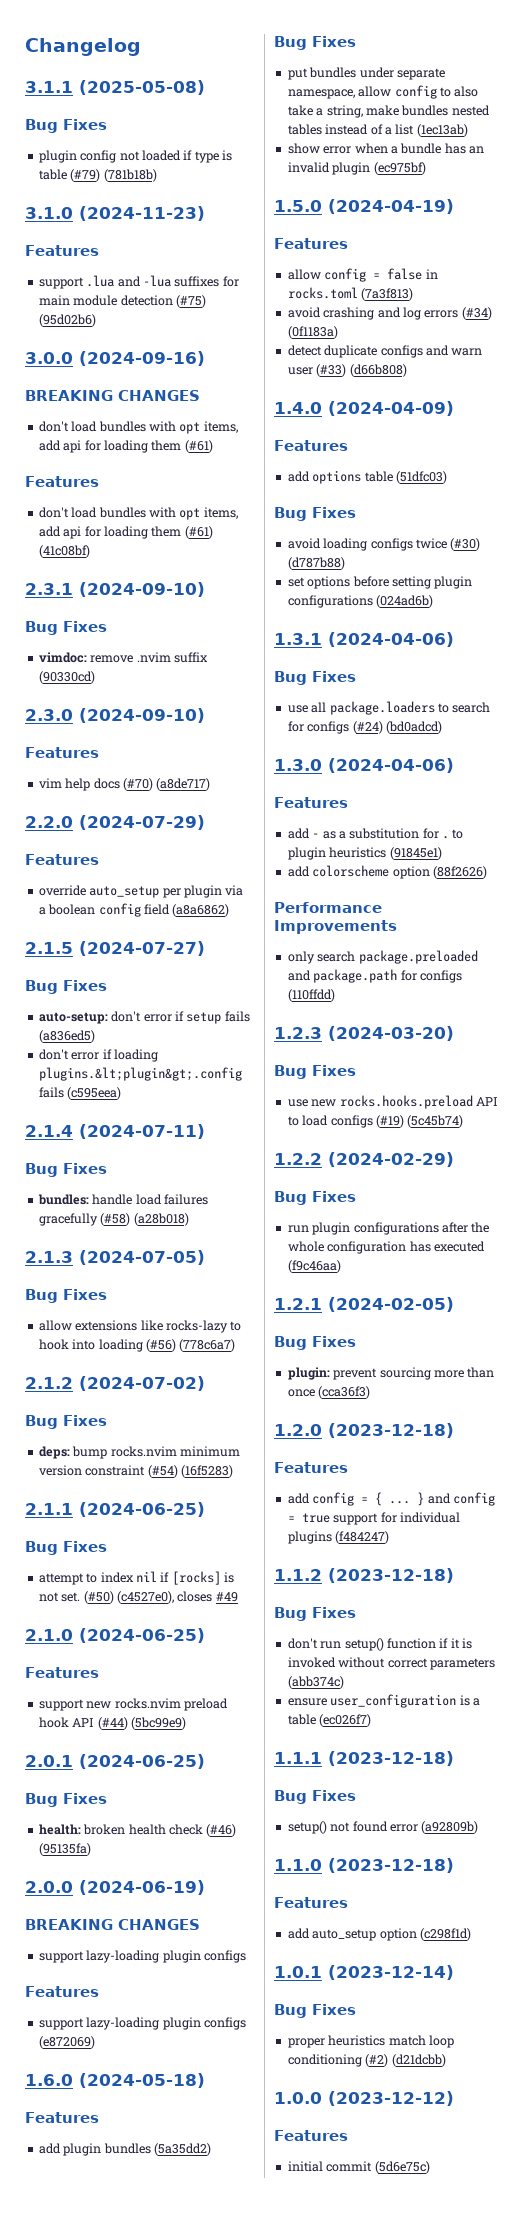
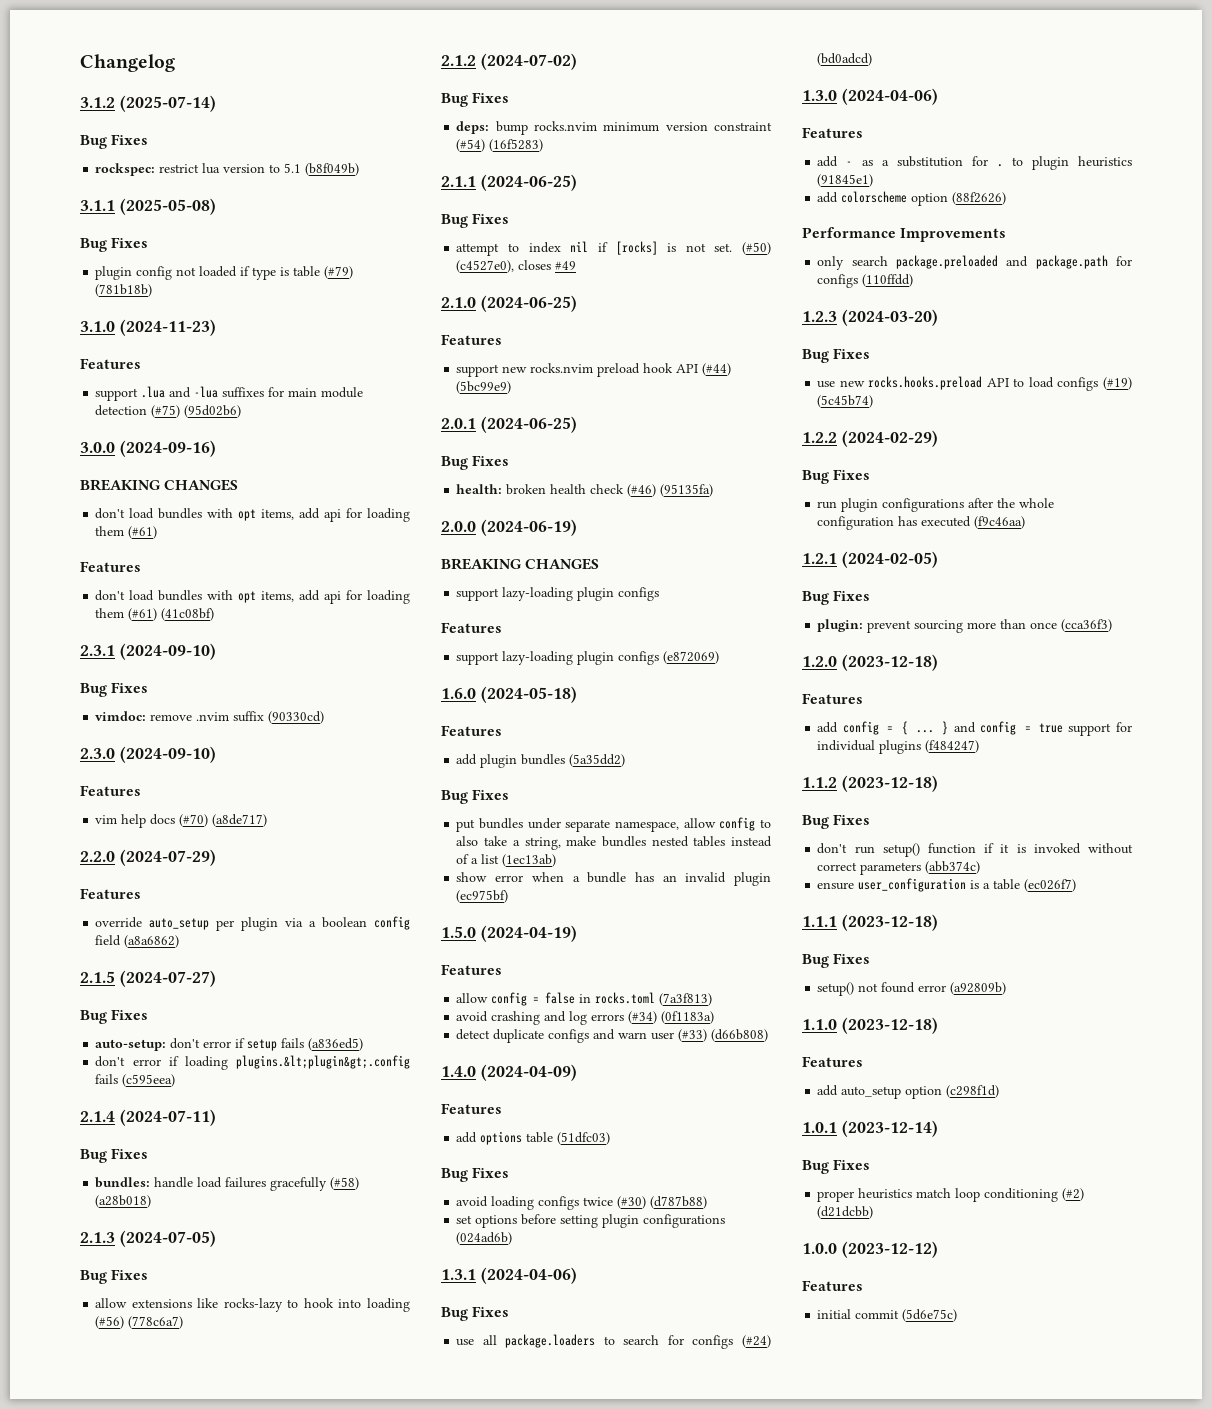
(141, 47) none -> [80,95,216,112] [80,134,149,149] [95,163,360,176] // 3.1.2 (2025-07-14) // Bug Fixes // rockspec: restrict lua version to 5.1 (b8f049b)

